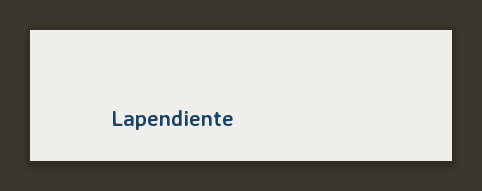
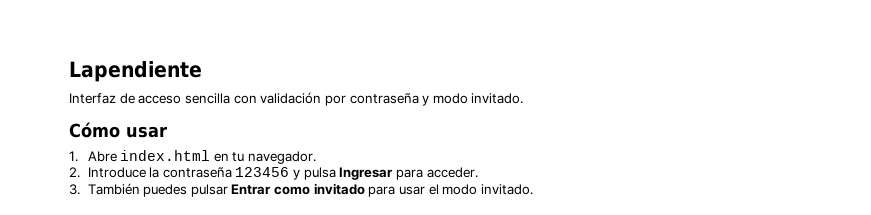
(234, 120) none -> [69,92,524,106] [69,122,167,138] [69,150,317,164] [69,167,478,180] [69,183,534,197] // Interfaz de acceso sencilla con validación por contraseña y modo invitado. // Cómo usar // 1. Abre index.html en tu navegador. // 2. Introduce la contraseña 123456 y pulsa Ingresar para acceder. // 3. También puedes pulsar Entrar como invitado para usar el modo invitado.

